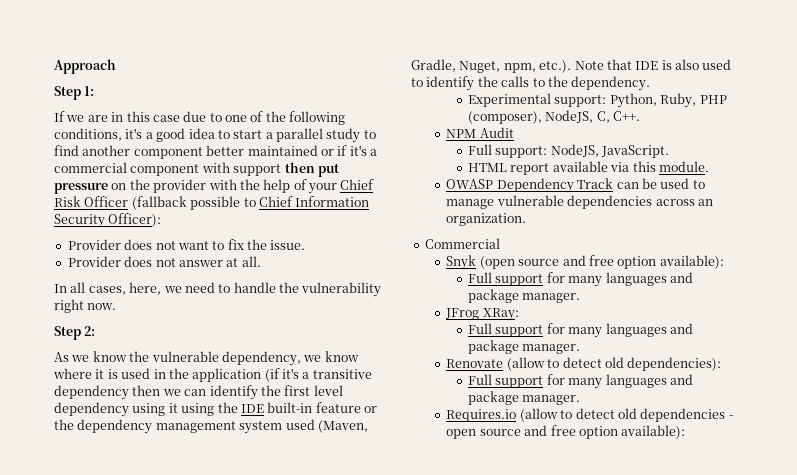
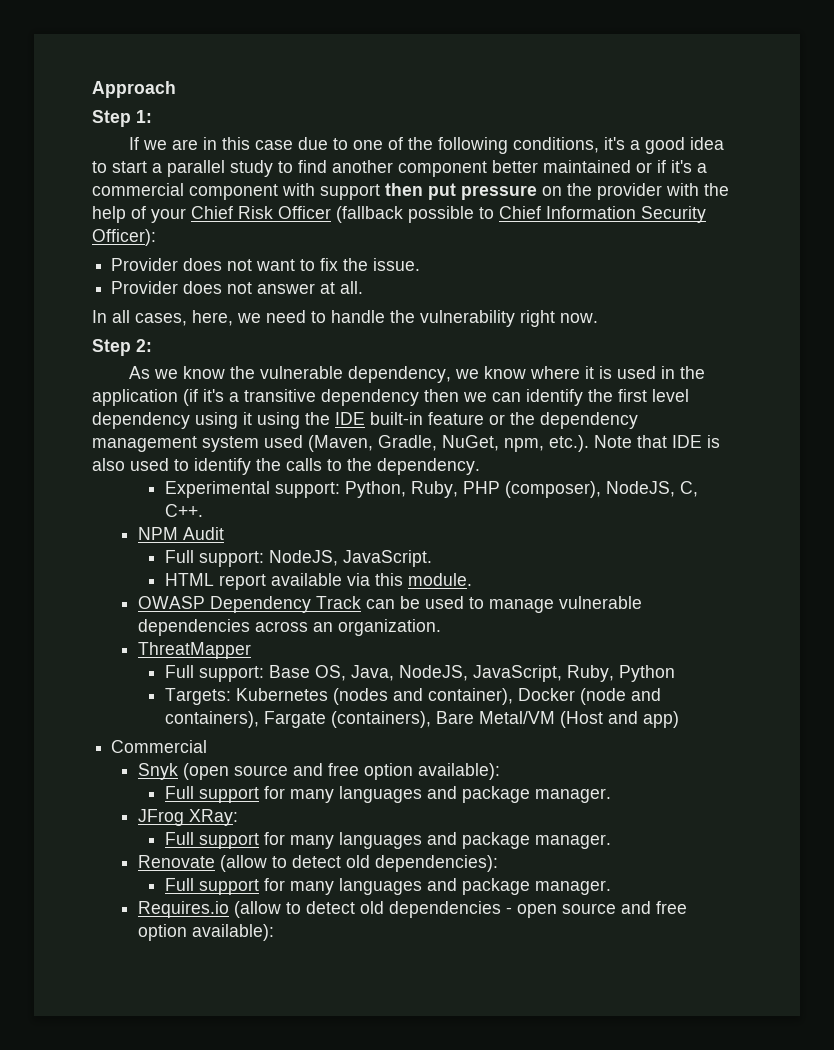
[459,61,501,73] Nuget, -> [442,435,499,451] NuGet,
(527, 219) none -> [137,642,251,659] [164,665,675,682] [164,688,661,705] [164,711,679,728] // ThreatMapper // Full support: Base OS, Java, NodeJS, JavaScript, Ruby, Python // Targets: Kubernetes (nodes and container), Docker (node and containers), Fargate (containers), Bare Metal/VM (Host and app)

